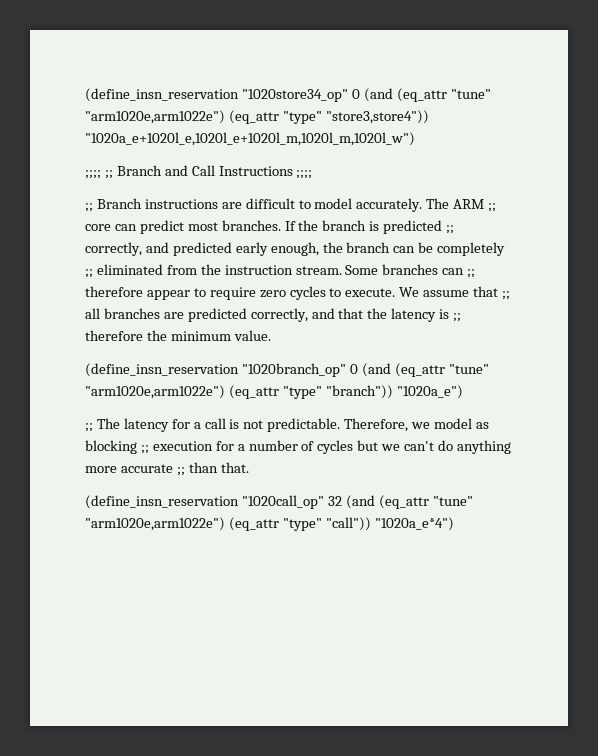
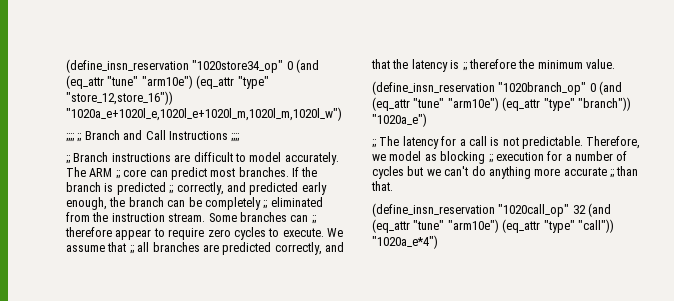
[85,110,429,124] "arm1020e,arm1022e") (eq_attr "type" "store3,store4")) -> [141,75,269,89] [66,91,173,105] "arm10e") (eq_attr "type" "store_12,store_16"))
[85,385,225,399] "arm1020e,arm1022e") -> [447,97,499,111] "arm10e")
[85,517,225,531] "arm1020e,arm1022e") -> [447,219,499,233] "arm10e")

